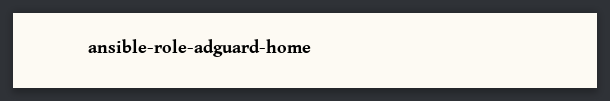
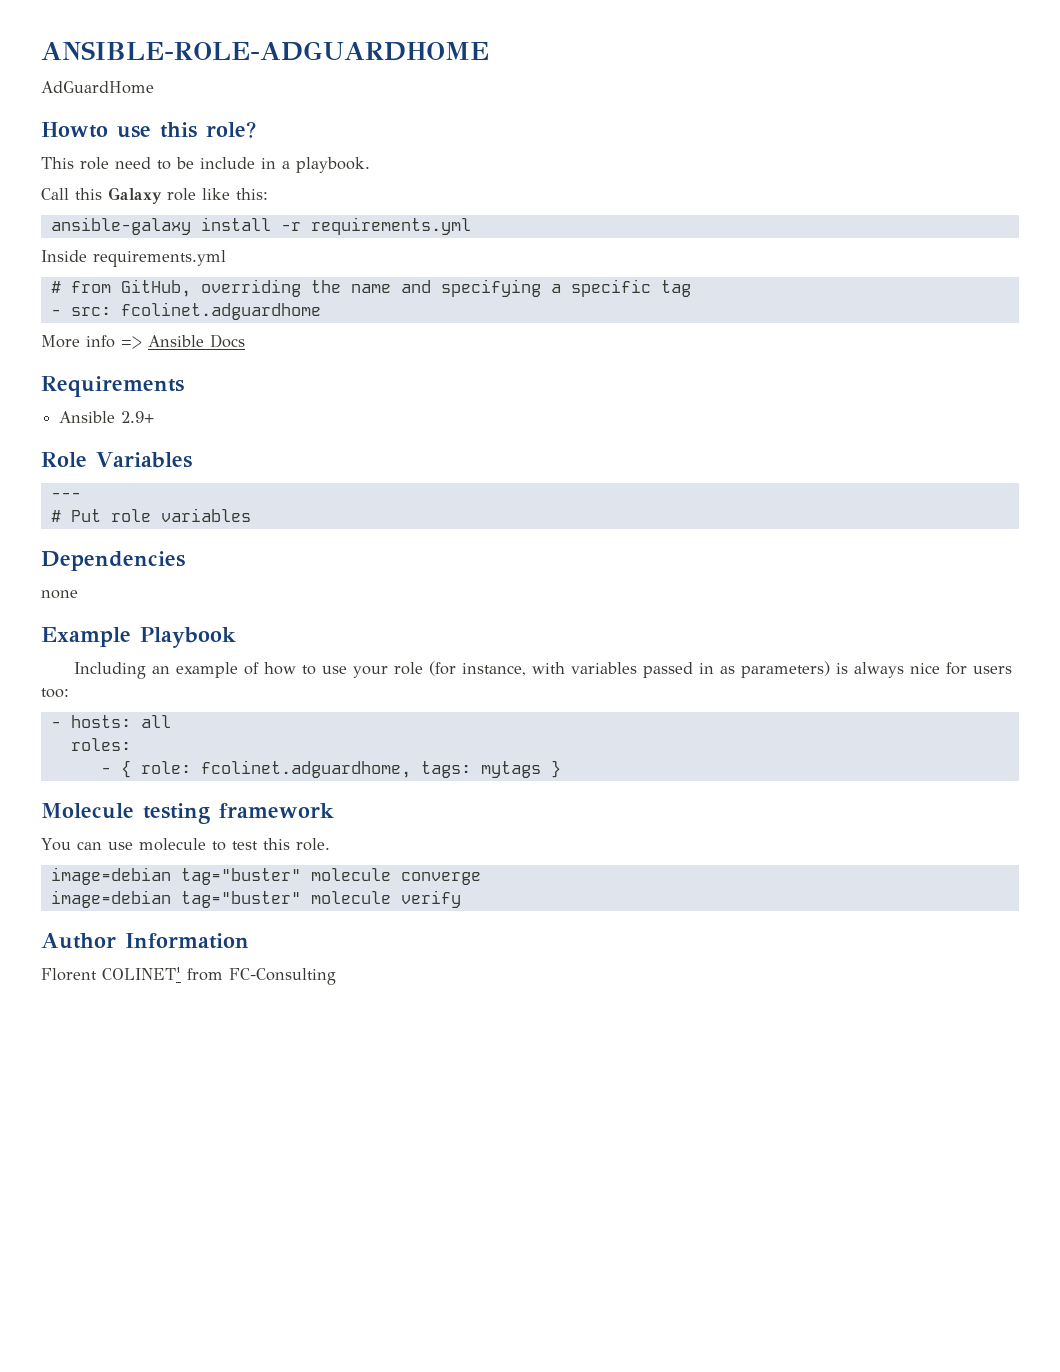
[88,39,311,57] ansible-role-adguard-home -> [41,41,489,61] [41,81,154,94] [41,121,256,138] [41,157,370,173] [41,187,268,204] [50,217,471,235] [41,250,226,267] [50,279,691,297] [50,302,321,320] [41,334,245,349] [41,376,184,397] [59,411,155,423] [41,452,192,468] [50,492,81,499] [50,508,251,522] [41,551,185,571] [41,590,78,599] [41,627,236,648] [74,661,1013,679] [41,688,69,698] [50,715,171,728] [70,738,131,751] [100,760,561,778] [41,803,334,824] [41,838,330,851] [50,867,481,885] [50,890,461,908] [41,933,249,949] [41,967,336,985] ANSIBLE-ROLE-ADGUARDHOME // AdGuardHome // Howto use this role? // This role need to be include in a playbook. // Call this Galaxy role like this: // ansible-galaxy install -r requirements.yml // Inside requirements.yml // # from GitHub, overriding the name and specifying a specific tag // - src: fcolinet.adguardhome // More info => Ansible Docs // Requirements // Ansible 2.9+ // Role Variables // --- // # Put role variables // Dependencies // none // Example Playbook // Including an example of how to use your role (for instance, with variables passed in as parameters) is always nice for users too: // - hosts: all // roles: // - { role: fcolinet.adguardhome, tags: mytags } // Molecule testing framework // You can use molecule to test this role. // image=debian tag="buster" molecule converge // image=debian tag="buster" molecule verify // Author Information // Florent COLINET¹ from FC-Consulting

